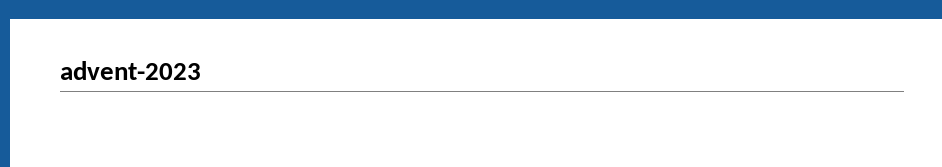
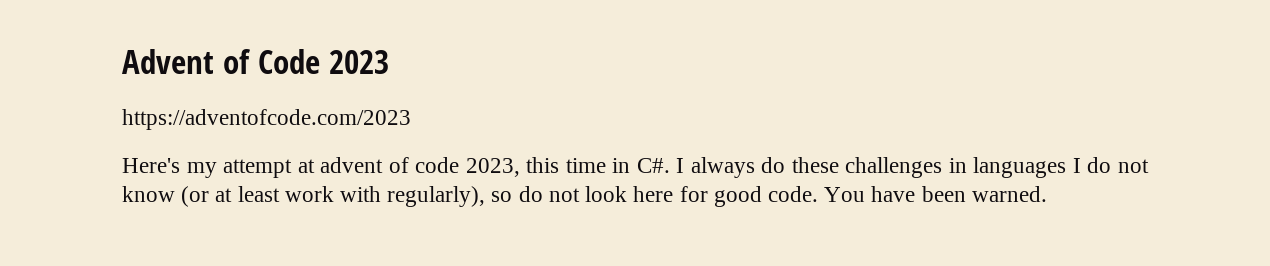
[60,61,201,80] advent-2023 -> [122,49,389,74] [122,109,411,130] [122,157,1149,178] [122,186,1047,207] Advent of Code 2023 // https://adventofcode.com/2023 // Here's my attempt at advent of code 2023, this time in C#. I always do these challenges in languages I do not know (or at least work with regularly), so do not look here for good code. You have been warned.

